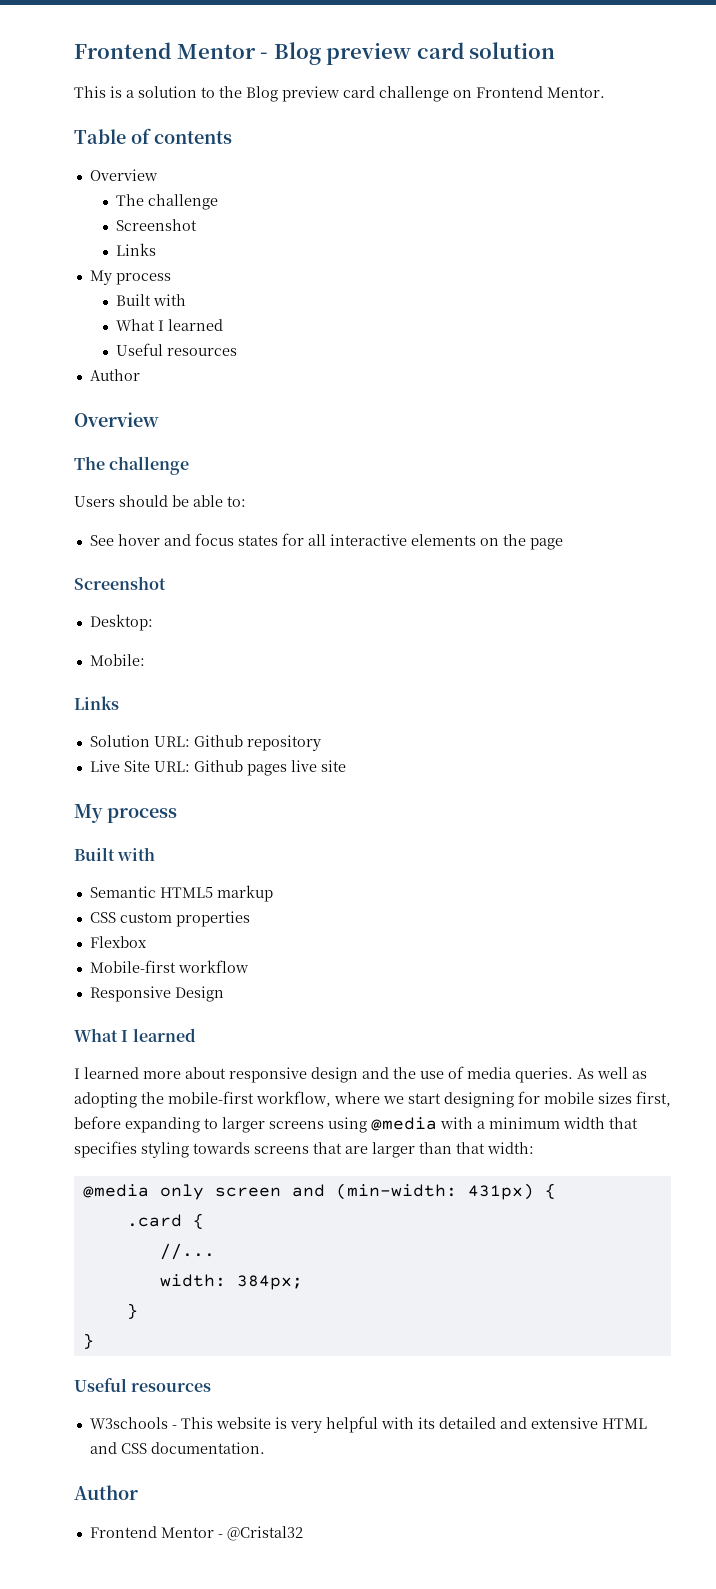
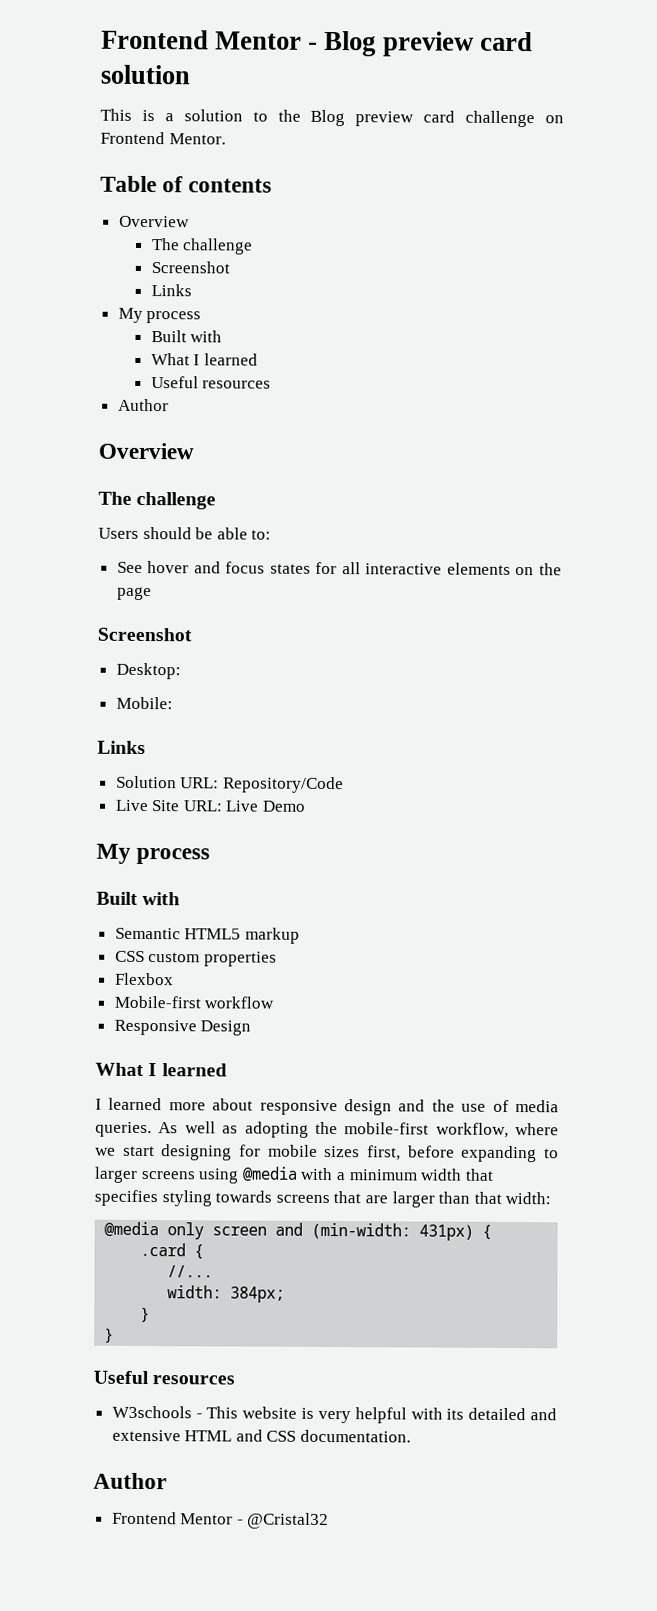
[193,735,321,751] Github repository -> [222,776,344,794] Repository/Code
[193,760,346,776] Github pages live site -> [225,800,307,812] Live Demo

